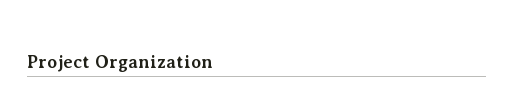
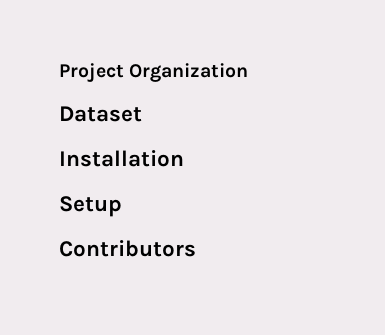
(213, 63) none -> [59,106,142,122] [59,150,184,167] [59,196,122,217] [59,240,196,257] // Dataset // Installation // Setup // Contributors

